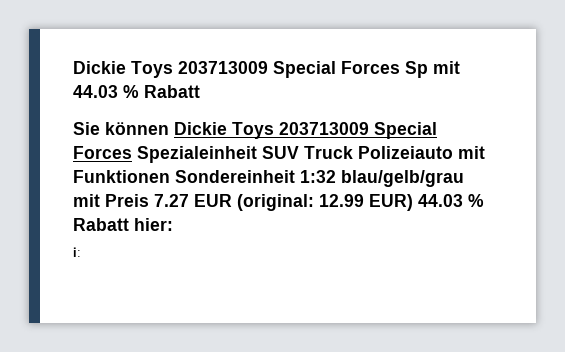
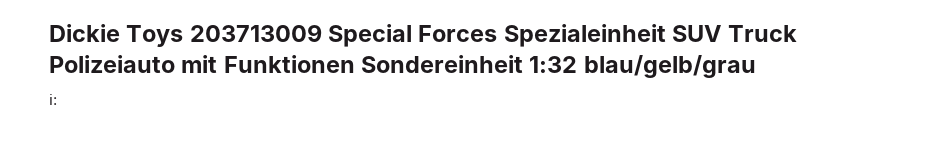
[73,61,460,78] [73,85,200,98] [73,122,437,139] [73,146,132,159] Dickie Toys 203713009 Special Forces Sp mit 44.03 % Rabatt // Sie können Dickie Toys 203713009 Special Forces -> [49,24,498,47] Dickie Toys 203713009 Special Forces
[73,194,484,211] [73,218,173,231] mit Preis 7.27 EUR (original: 12.99 EUR) 44.03 % Rabatt hier: -> (756, 66) none

